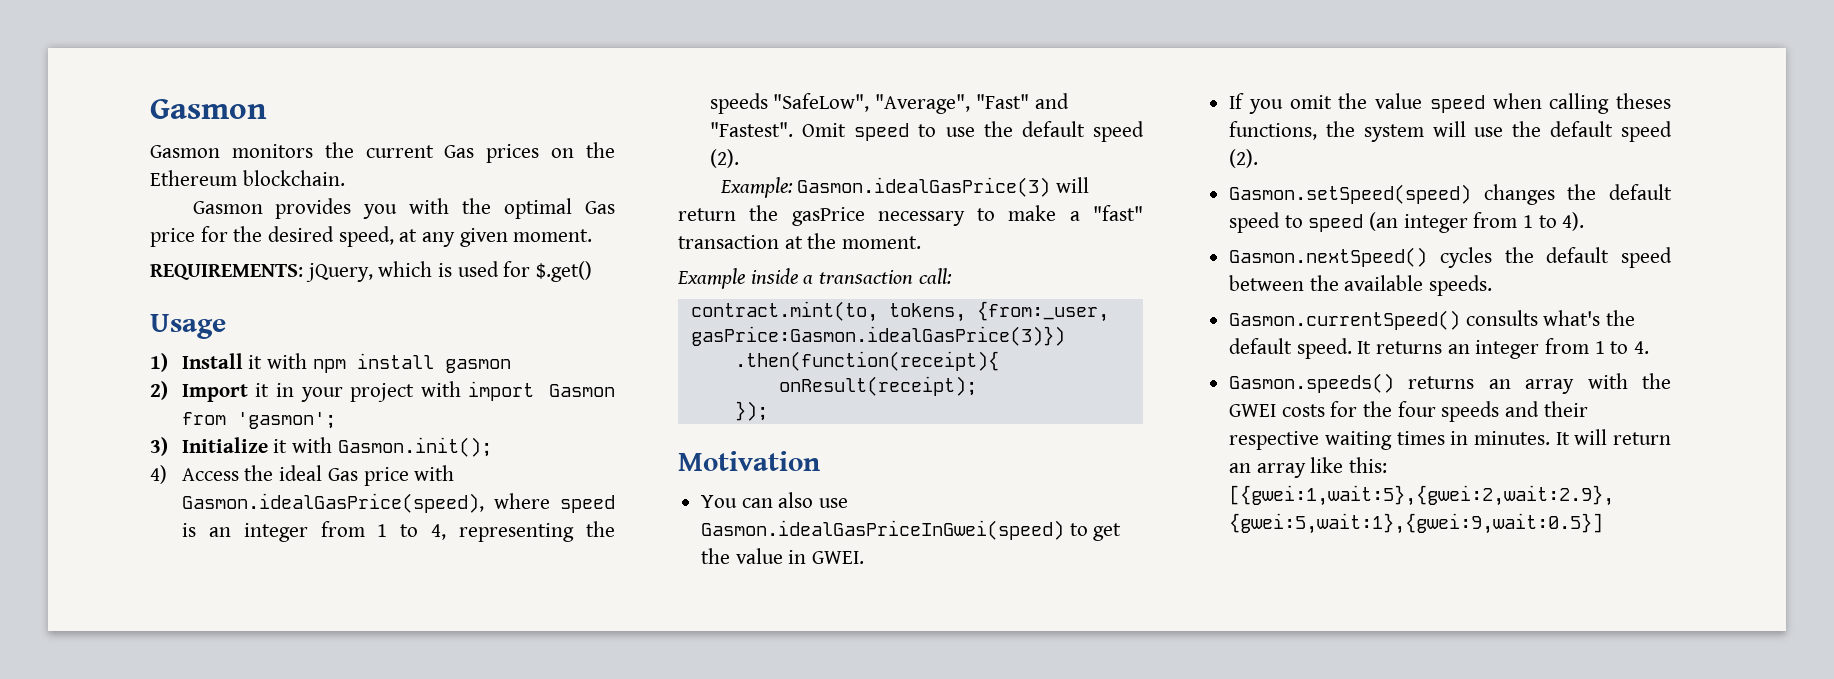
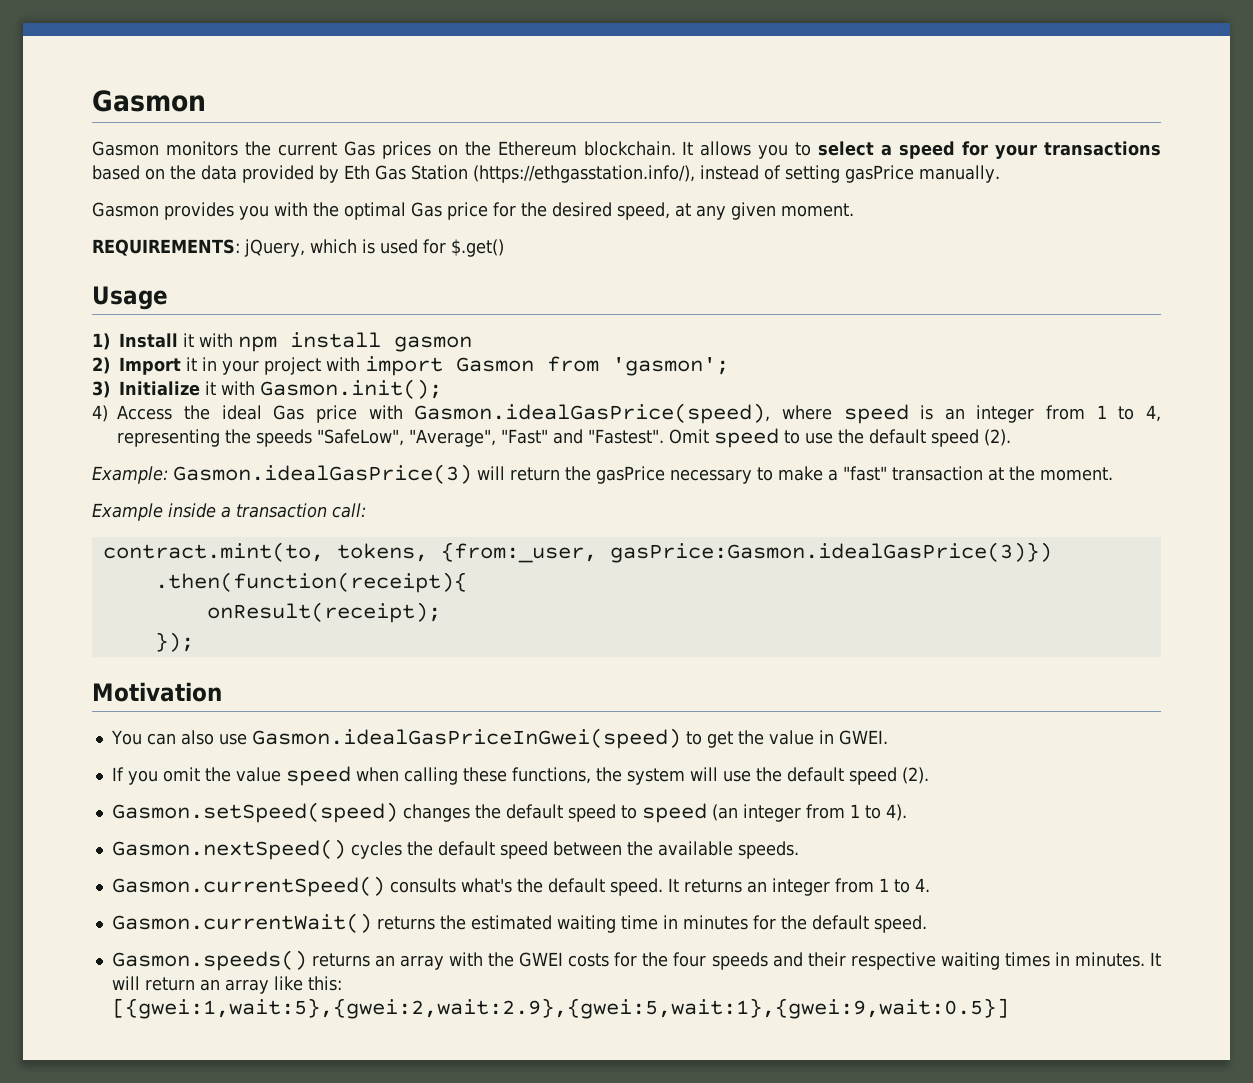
(345, 178) none -> [682,141,1161,159] [92,165,1000,183] It allows you to select a speed for your transactions based on the data provided by Eth Gas Station (https://ethgasstation.info/), instead of setting gasPrice manually.
[1616,93,1671,109] theses -> [462,767,507,782] these
(1650, 347) none -> [111,913,927,933] // Gasmon.currentWait() returns the estimated waiting time in minutes for the default speed.

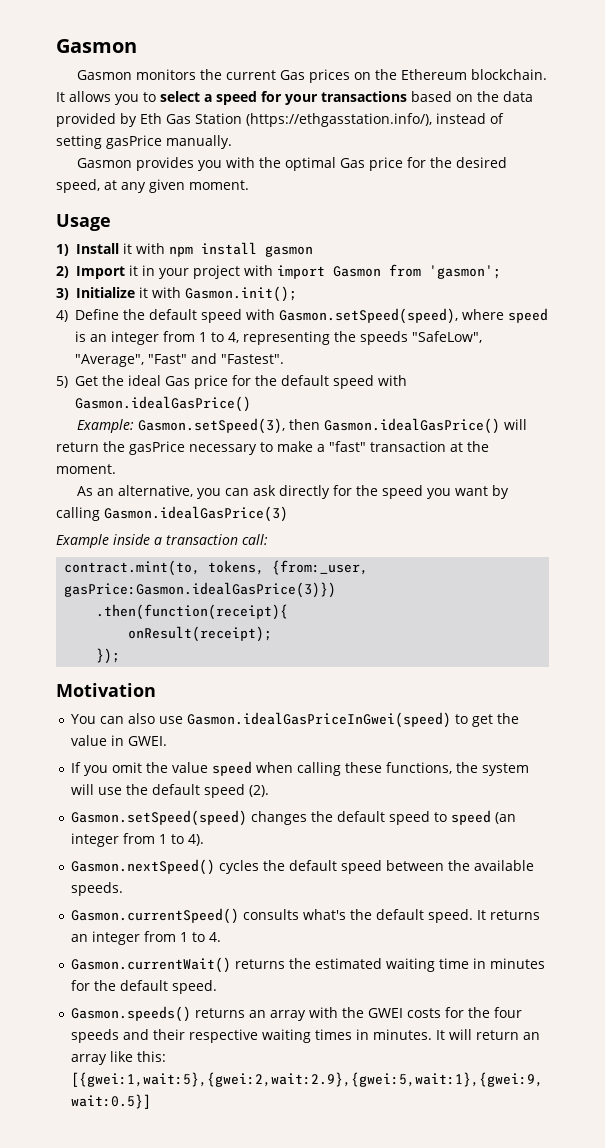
[92,239,504,257] // REQUIREMENTS: jQuery, which is used for $.get() -> (249, 185) none
[117,403,771,424] Access the ideal Gas price with Gasmon.idealGasPrice(speed), -> [75,308,458,324] Define the default speed with Gasmon.setSpeed(speed),
[669,428,1012,448] Omit speed to use the default speed (2). -> [56,375,407,389] [75,396,251,412] // 5) Get the ideal Gas price for the default speed with Gasmon.idealGasPrice()
[173,464,472,484] Gasmon.idealGasPrice(3) -> [138,418,501,434] Gasmon.setSpeed(3), then Gasmon.idealGasPrice()
(1113, 474) none -> [77,485,510,499] [56,506,288,522] // As an alternative, you can ask directly for the speed you want by calling Gasmon.idealGasPrice(3)

